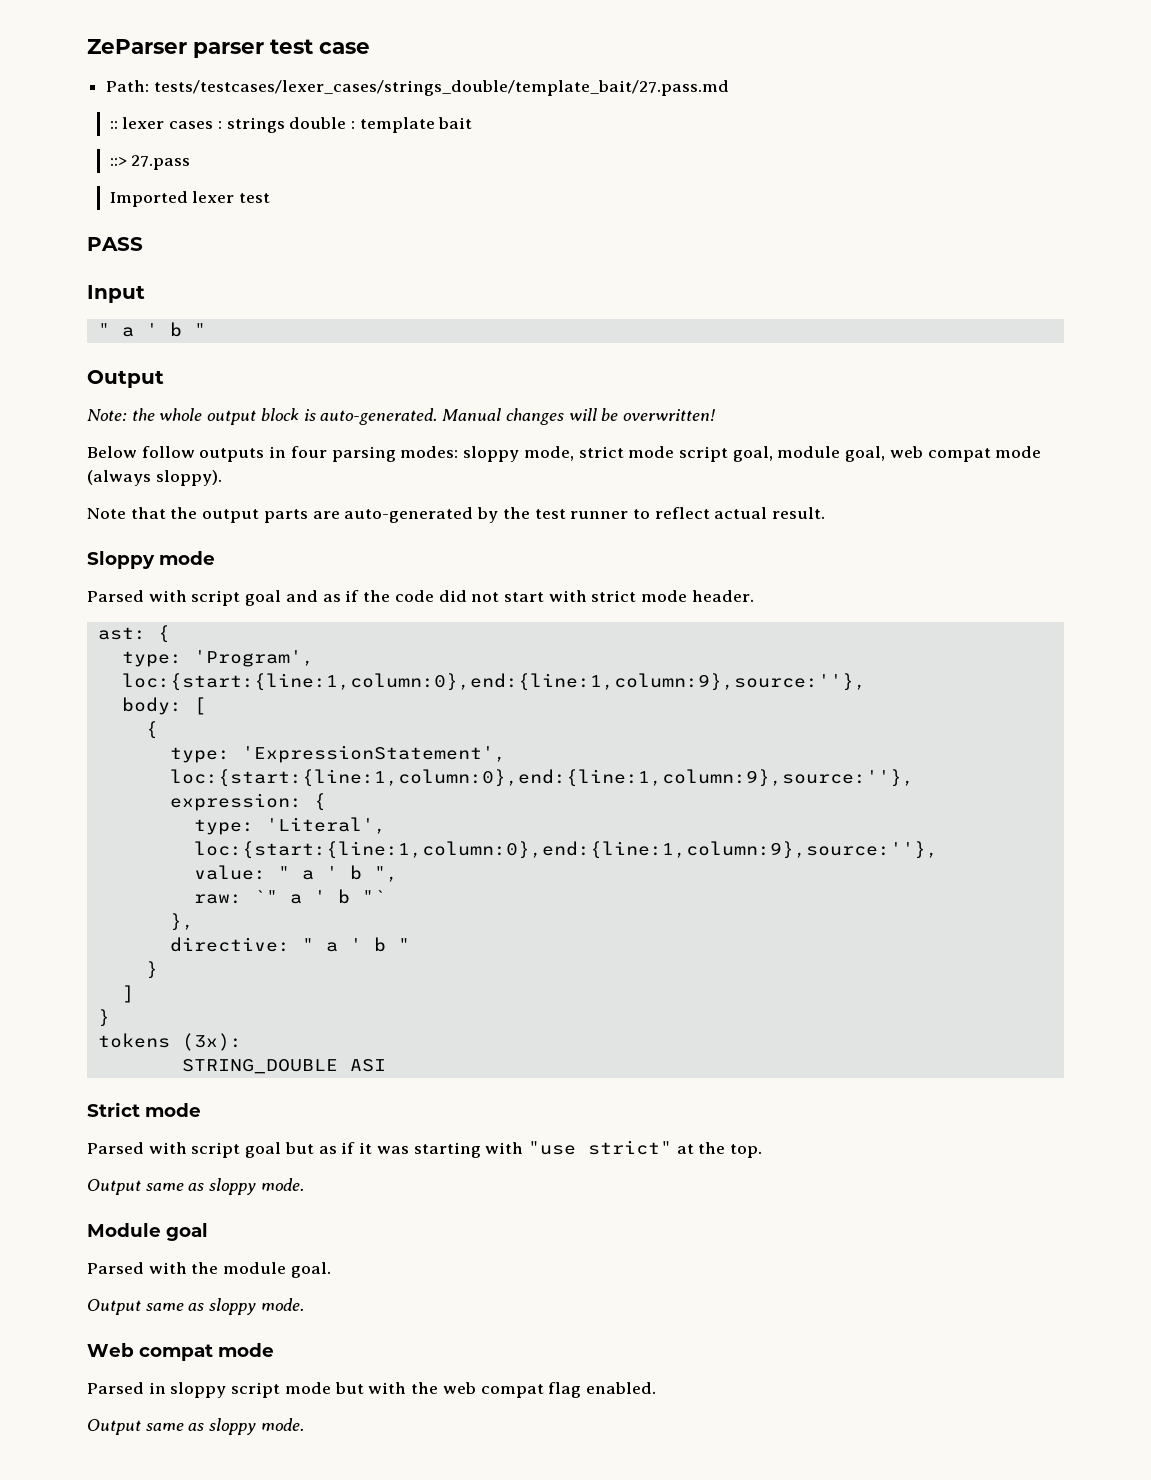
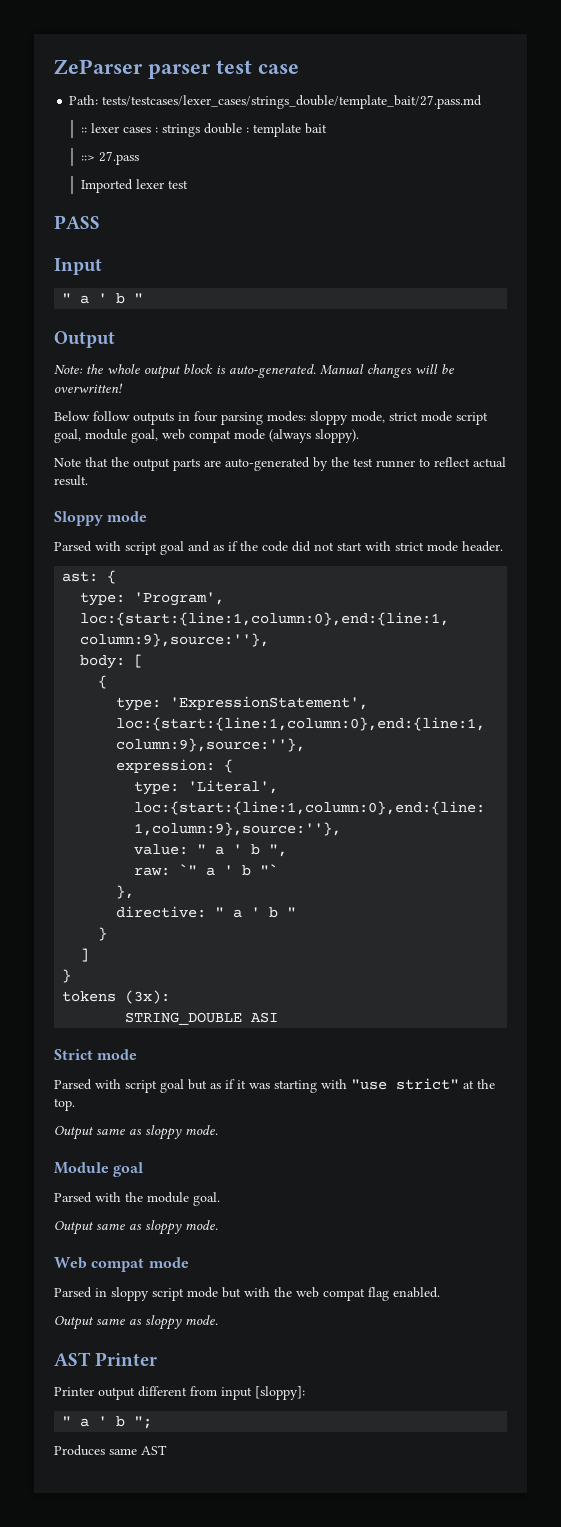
(304, 1424) none -> [54,1352,158,1366] [54,1386,305,1400] [62,1416,153,1429] [54,1445,167,1456] // AST Printer // Printer output different from input [sloppy]: // " a ' b "; // Produces same AST

